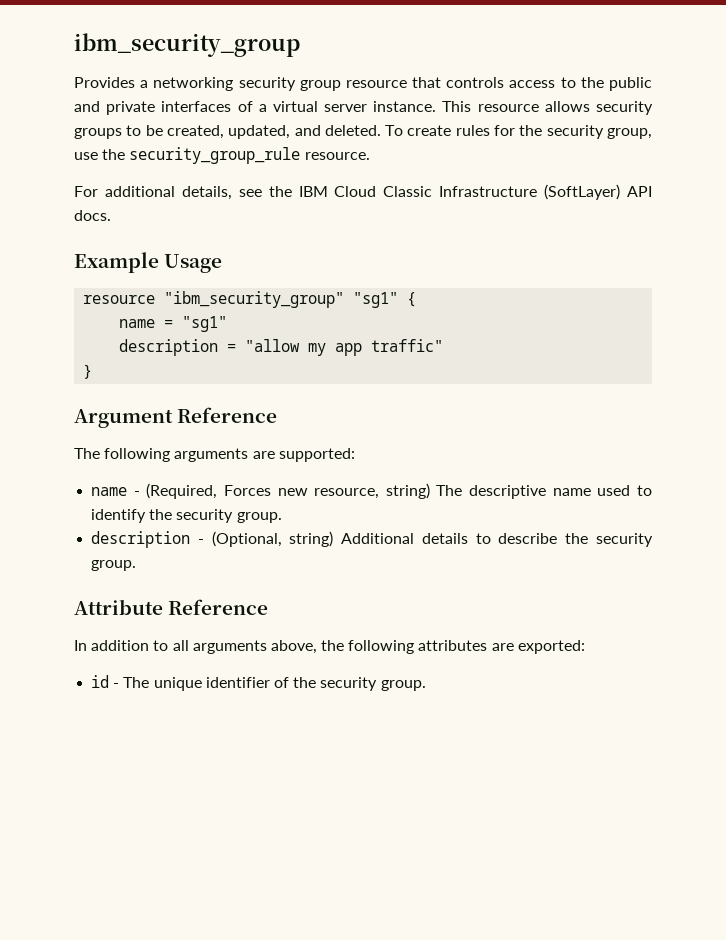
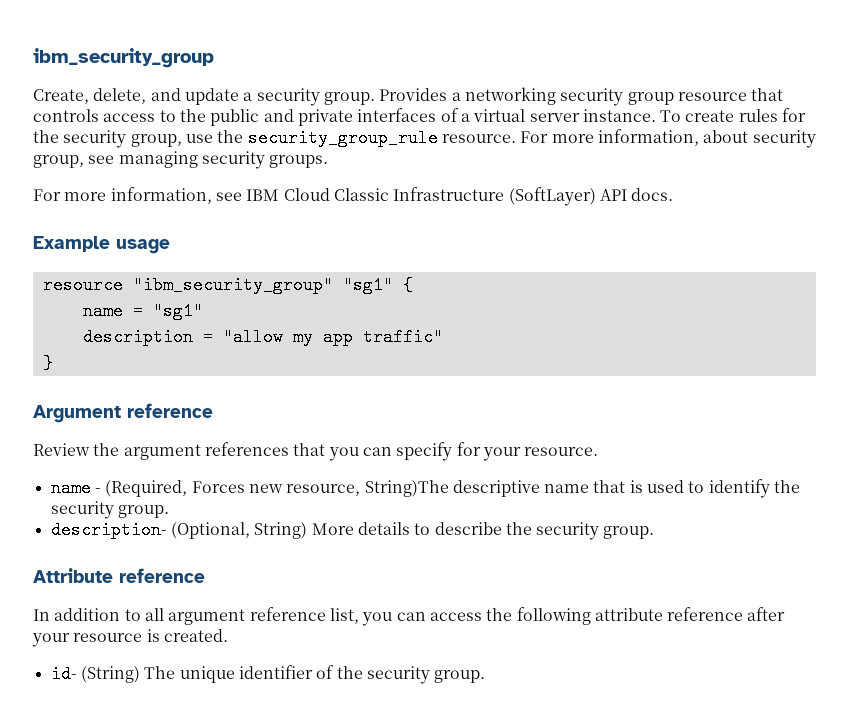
(300, 45) none -> [33,88,375,106] Create, delete, and update a security group.
[442,101,653,115] [74,125,381,139] This resource allows security groups to be created, updated, and deleted. -> (656, 115) none
[74,186,292,200] // For additional details, see the -> [520,129,816,148] [33,151,329,169] [33,187,242,204] For more information, about security group, see managing security groups. // For more information, see
[164,254,223,273] Usage -> [116,239,170,254] usage
[177,407,278,423] [74,448,355,462] Reference // The following arguments are supported: -> [127,403,213,418] [33,442,599,461] reference // Review the argument references that you can specify for your resource.
[385,483,591,499] string) The descriptive name -> [364,480,643,497] String)The descriptive name that is
[91,531,415,548] description - (Optional, string) Additional -> [50,521,354,539] description- (Optional, String) More
[168,599,269,615] Reference -> [119,568,205,583] reference
[192,640,585,654] [91,675,120,688] arguments above, the following attributes are exported: // id - -> [168,607,786,626] [32,629,228,647] [50,665,140,683] argument reference list, you can access the following attribute reference after your resource is created. // id- (String)

